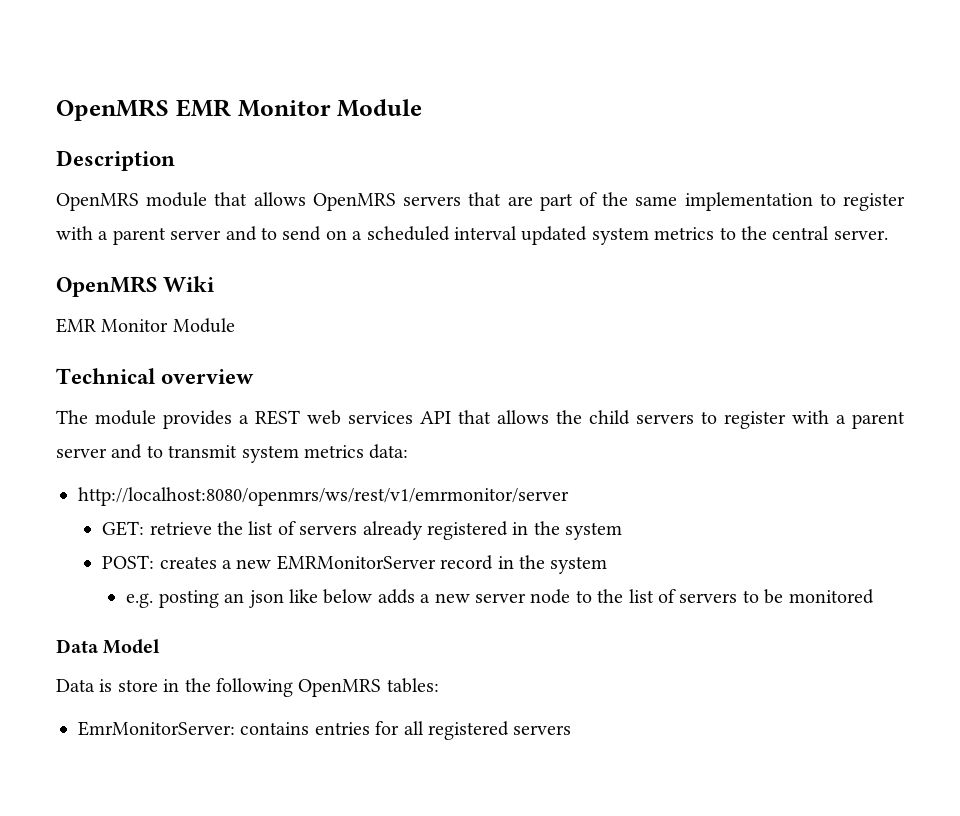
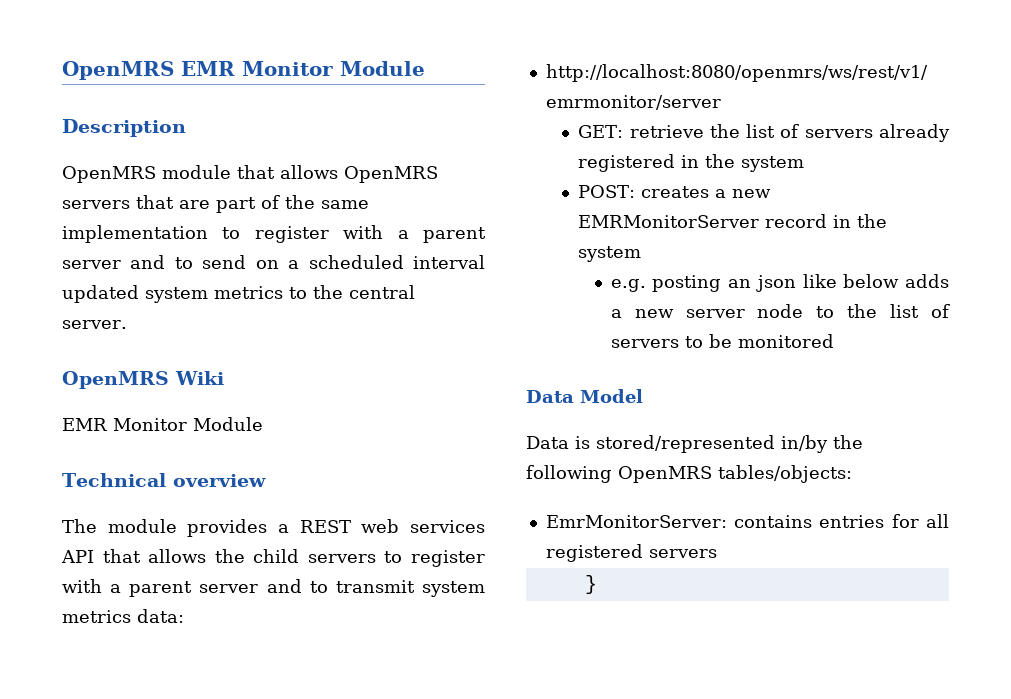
[117,679,180,692] store in -> [596,435,828,453] stored/represented in/by
[386,678,439,693] tables: -> [718,465,852,483] tables/objects:
(572, 730) none -> [584,575,597,594] // }

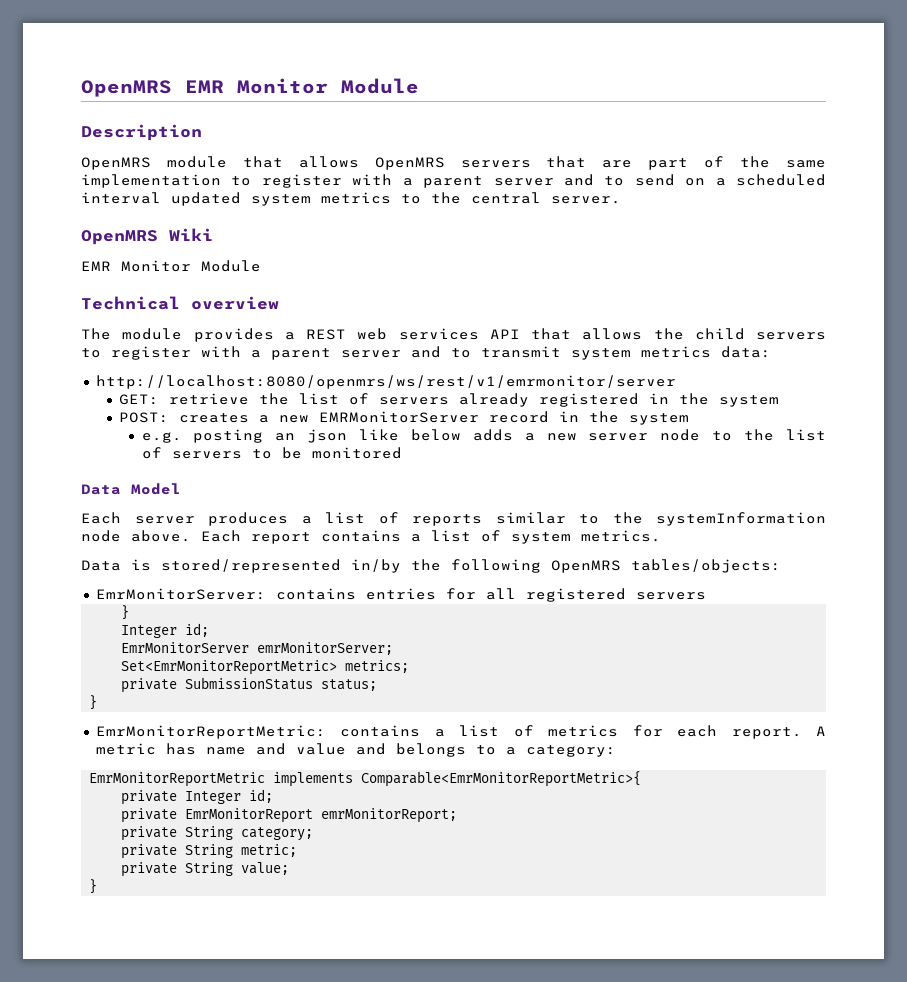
(643, 396) none -> [81,512,826,526] [81,530,661,544] // Each server produces a list of reports similar to the systemInformation node above. Each report contains a list of system metrics.
(597, 584) none -> [121,623,210,638] [121,642,394,655] [121,660,410,675] [121,677,378,693] [89,695,98,710] [95,725,826,739] [95,743,616,757] [89,771,642,787] [121,789,274,805] [121,808,458,823] [121,826,314,841] [121,844,298,859] [121,862,290,877] [89,879,98,894] // Integer id; // EmrMonitorServer emrMonitorServer; // Set<EmrMonitorReportMetric> metrics; // private SubmissionStatus status; // } // EmrMonitorReportMetric: contains a list of metrics for each report. A metric has name and value and belongs to a category: // EmrMonitorReportMetric implements Comparable<EmrMonitorReportMetric>{ // private Integer id; // private EmrMonitorReport emrMonitorReport; // private String category; // private String metric; // private String value; // }

